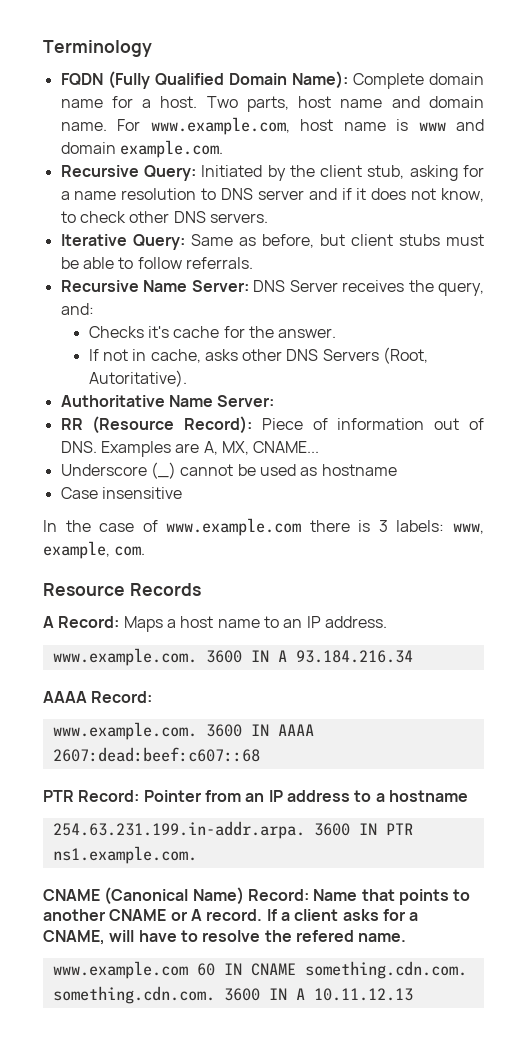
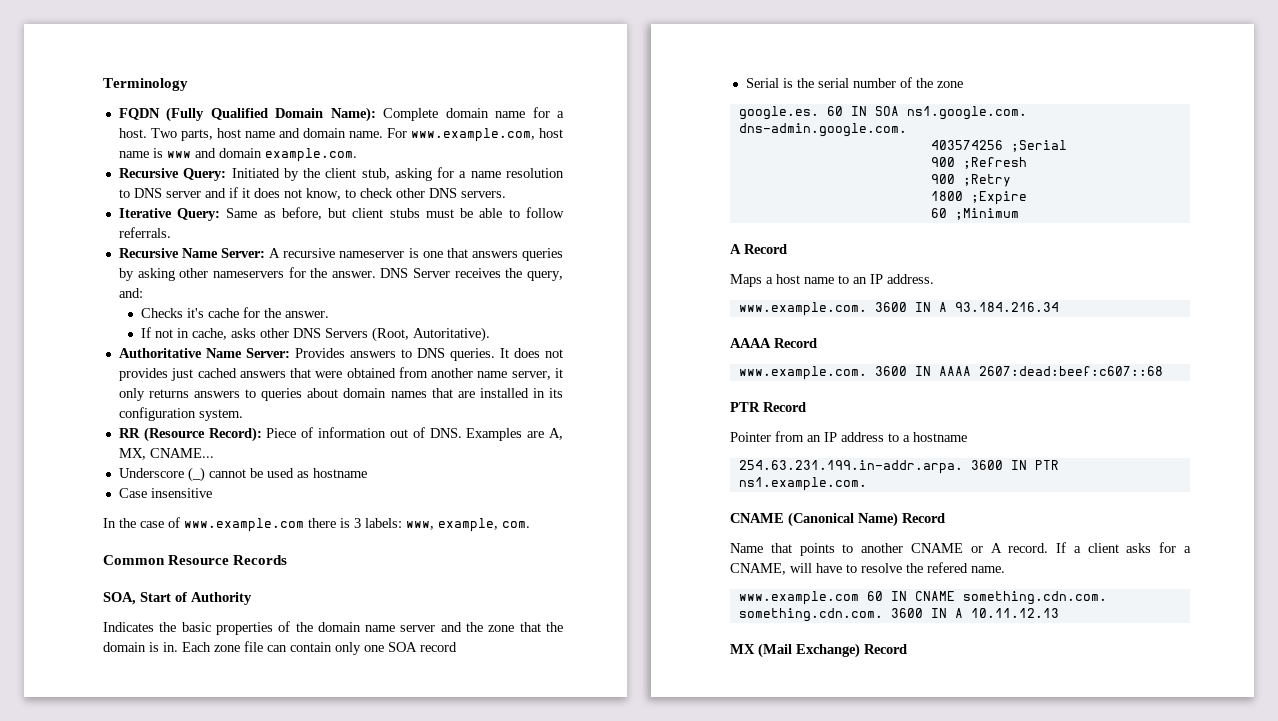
(249, 286) none -> [269,248,564,261] [118,267,376,281] A recursive nameserver is one that answers queries by asking other nameservers for the answer.
(275, 401) none -> [294,348,563,361] [118,367,563,381] [118,388,563,401] [118,407,243,421] Provides answers to DNS queries. It does not provides just cached answers that were obtained from another name server, it only returns answers to queries about domain names that are installed in its configuration system.
(146, 551) none -> [103,555,165,565] Common
[43,616,120,628] // A Record: -> [103,592,252,605] [103,621,564,635] [103,641,457,655] [745,77,963,88] [738,106,1027,120] [738,123,907,137] [930,140,1067,152] [930,157,1027,169] [930,174,1011,187] [930,191,1027,205] [930,208,1019,220] [730,244,787,254] // SOA, Start of Authority // Indicates the basic properties of the domain name server and the zone that the domain is in. Each zone file can contain only one SOA record // Serial is the serial number of the zone // google.es. 60 IN SOA ns1.google.com. dns-admin.google.com. // 403574256 ;Serial // 900 ;Refresh // 900 ;Retry // 1800 ;Expire // 60 ;Minimum // A Record //
[91,691,153,703] Record: -> [774,338,817,348] Record
[78,790,140,802] Record: -> [763,402,806,412] Record //
[247,889,309,901] Record: -> [902,513,945,523] Record //
(413, 994) none -> [730,643,907,658] // MX (Mail Exchange) Record

